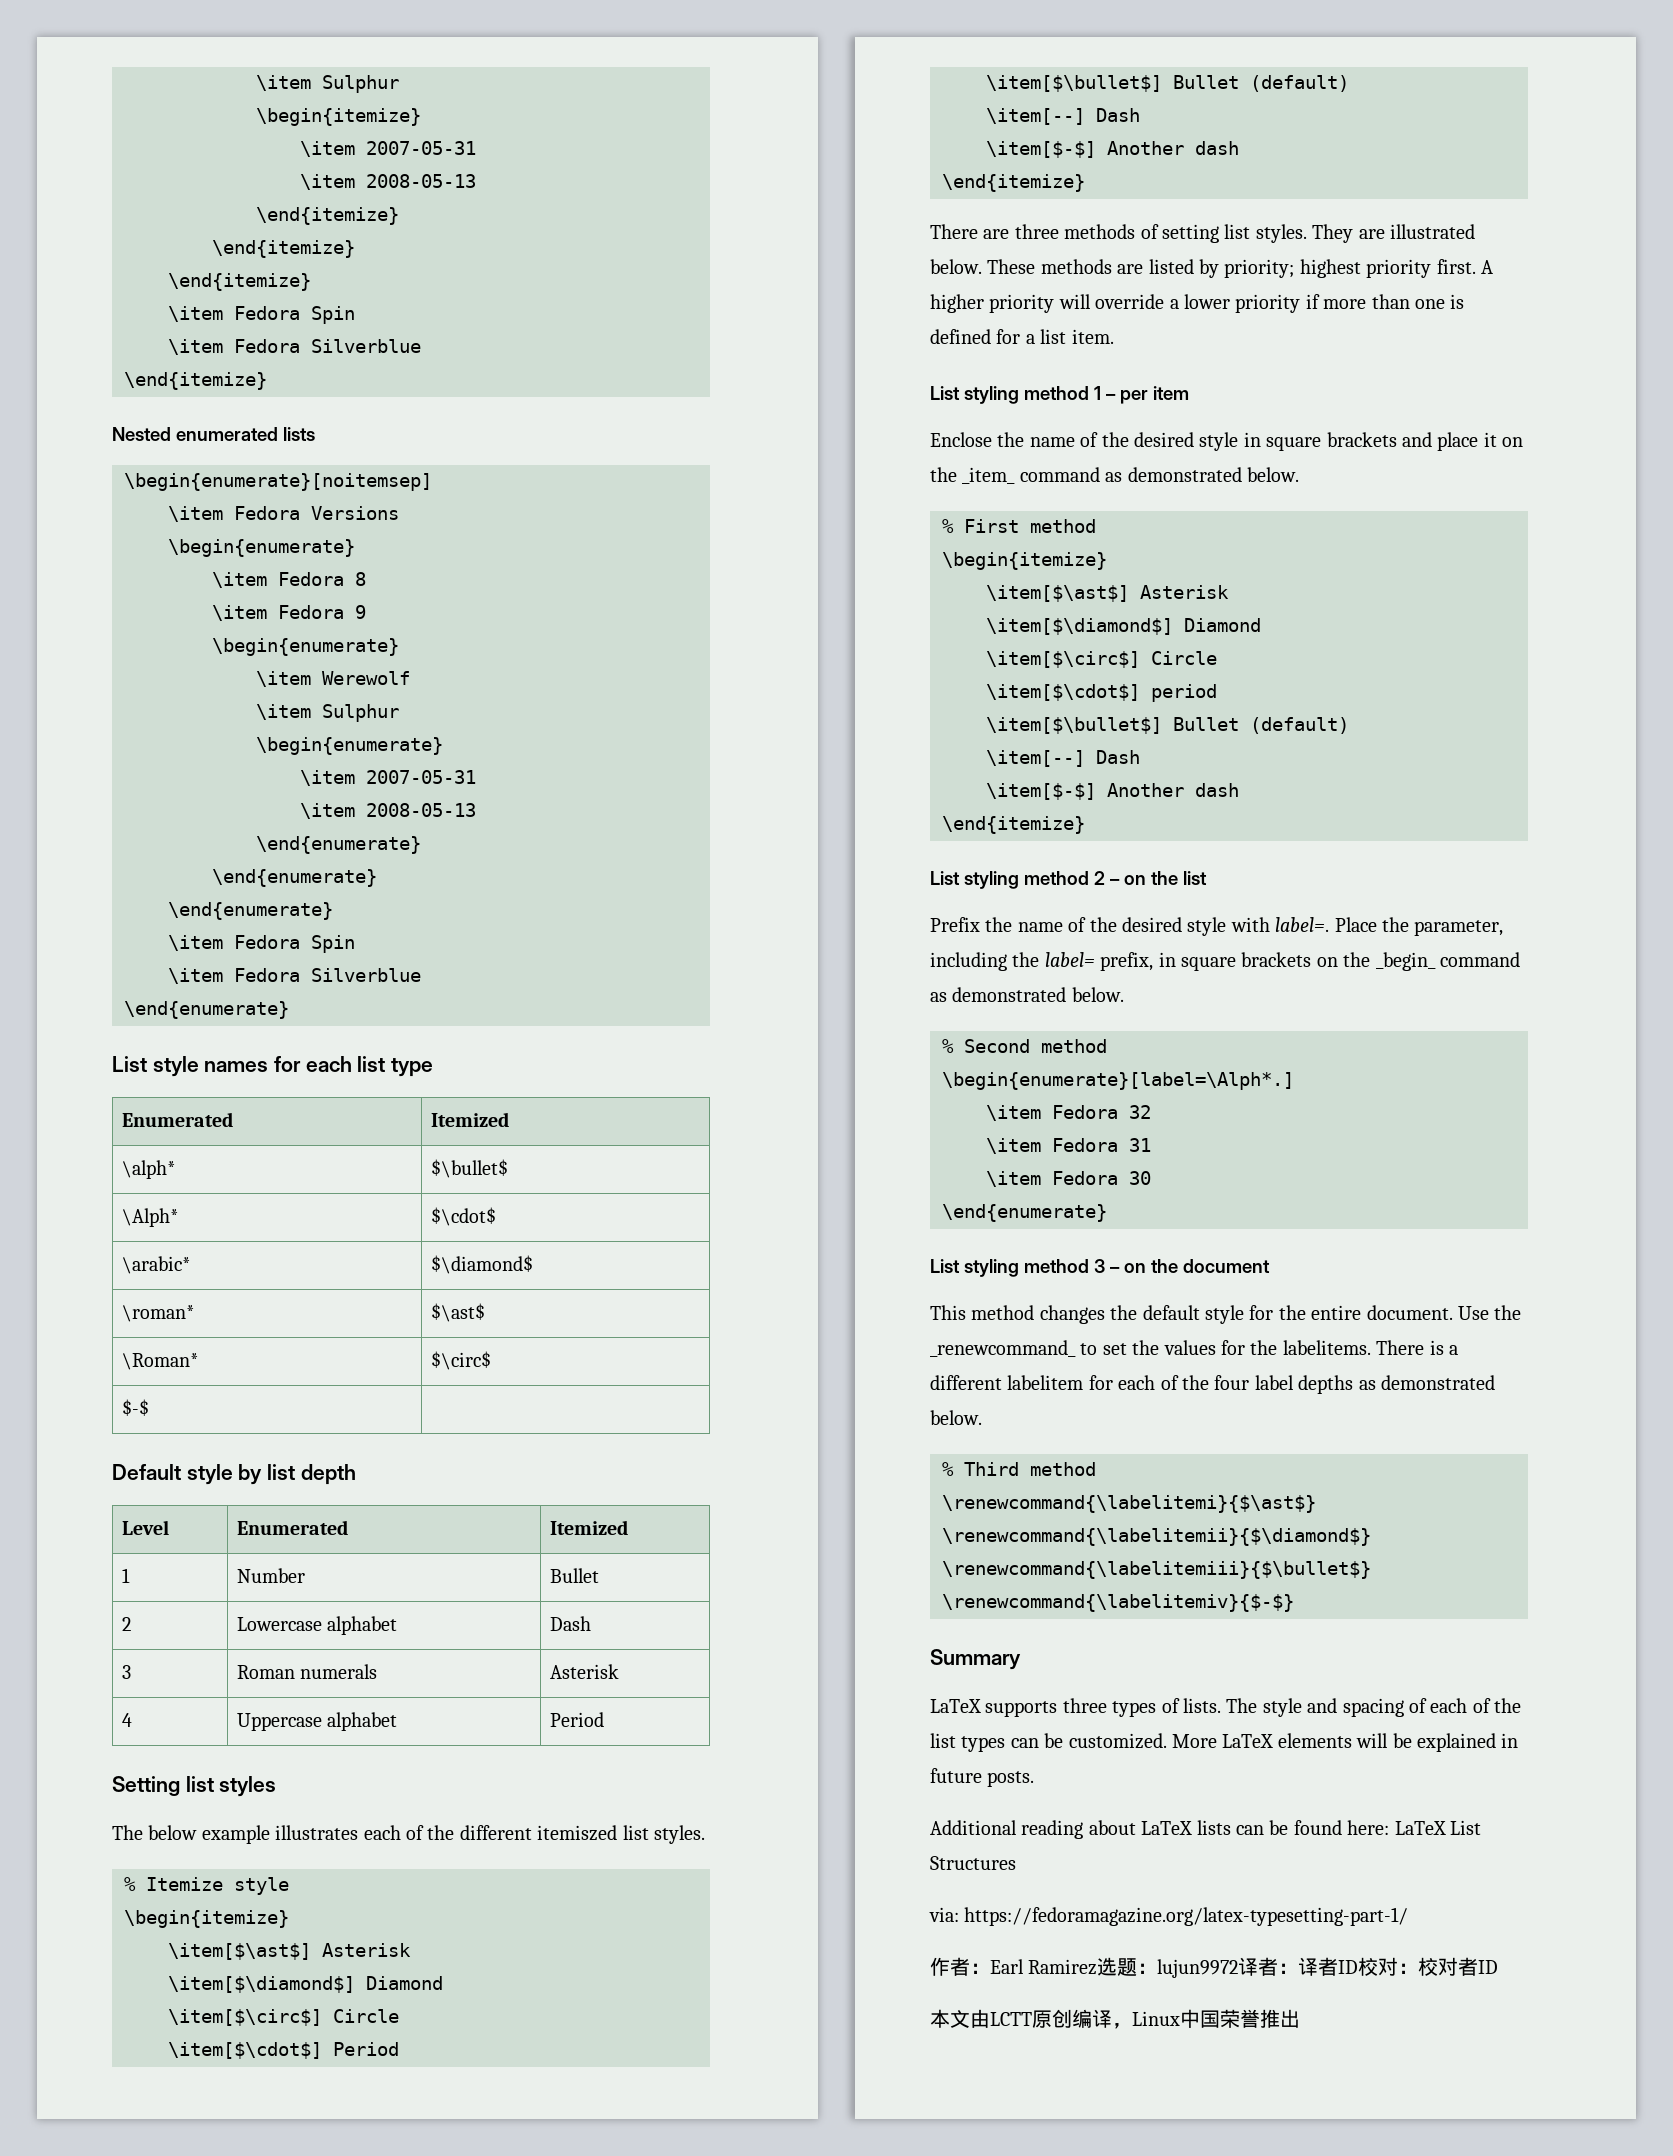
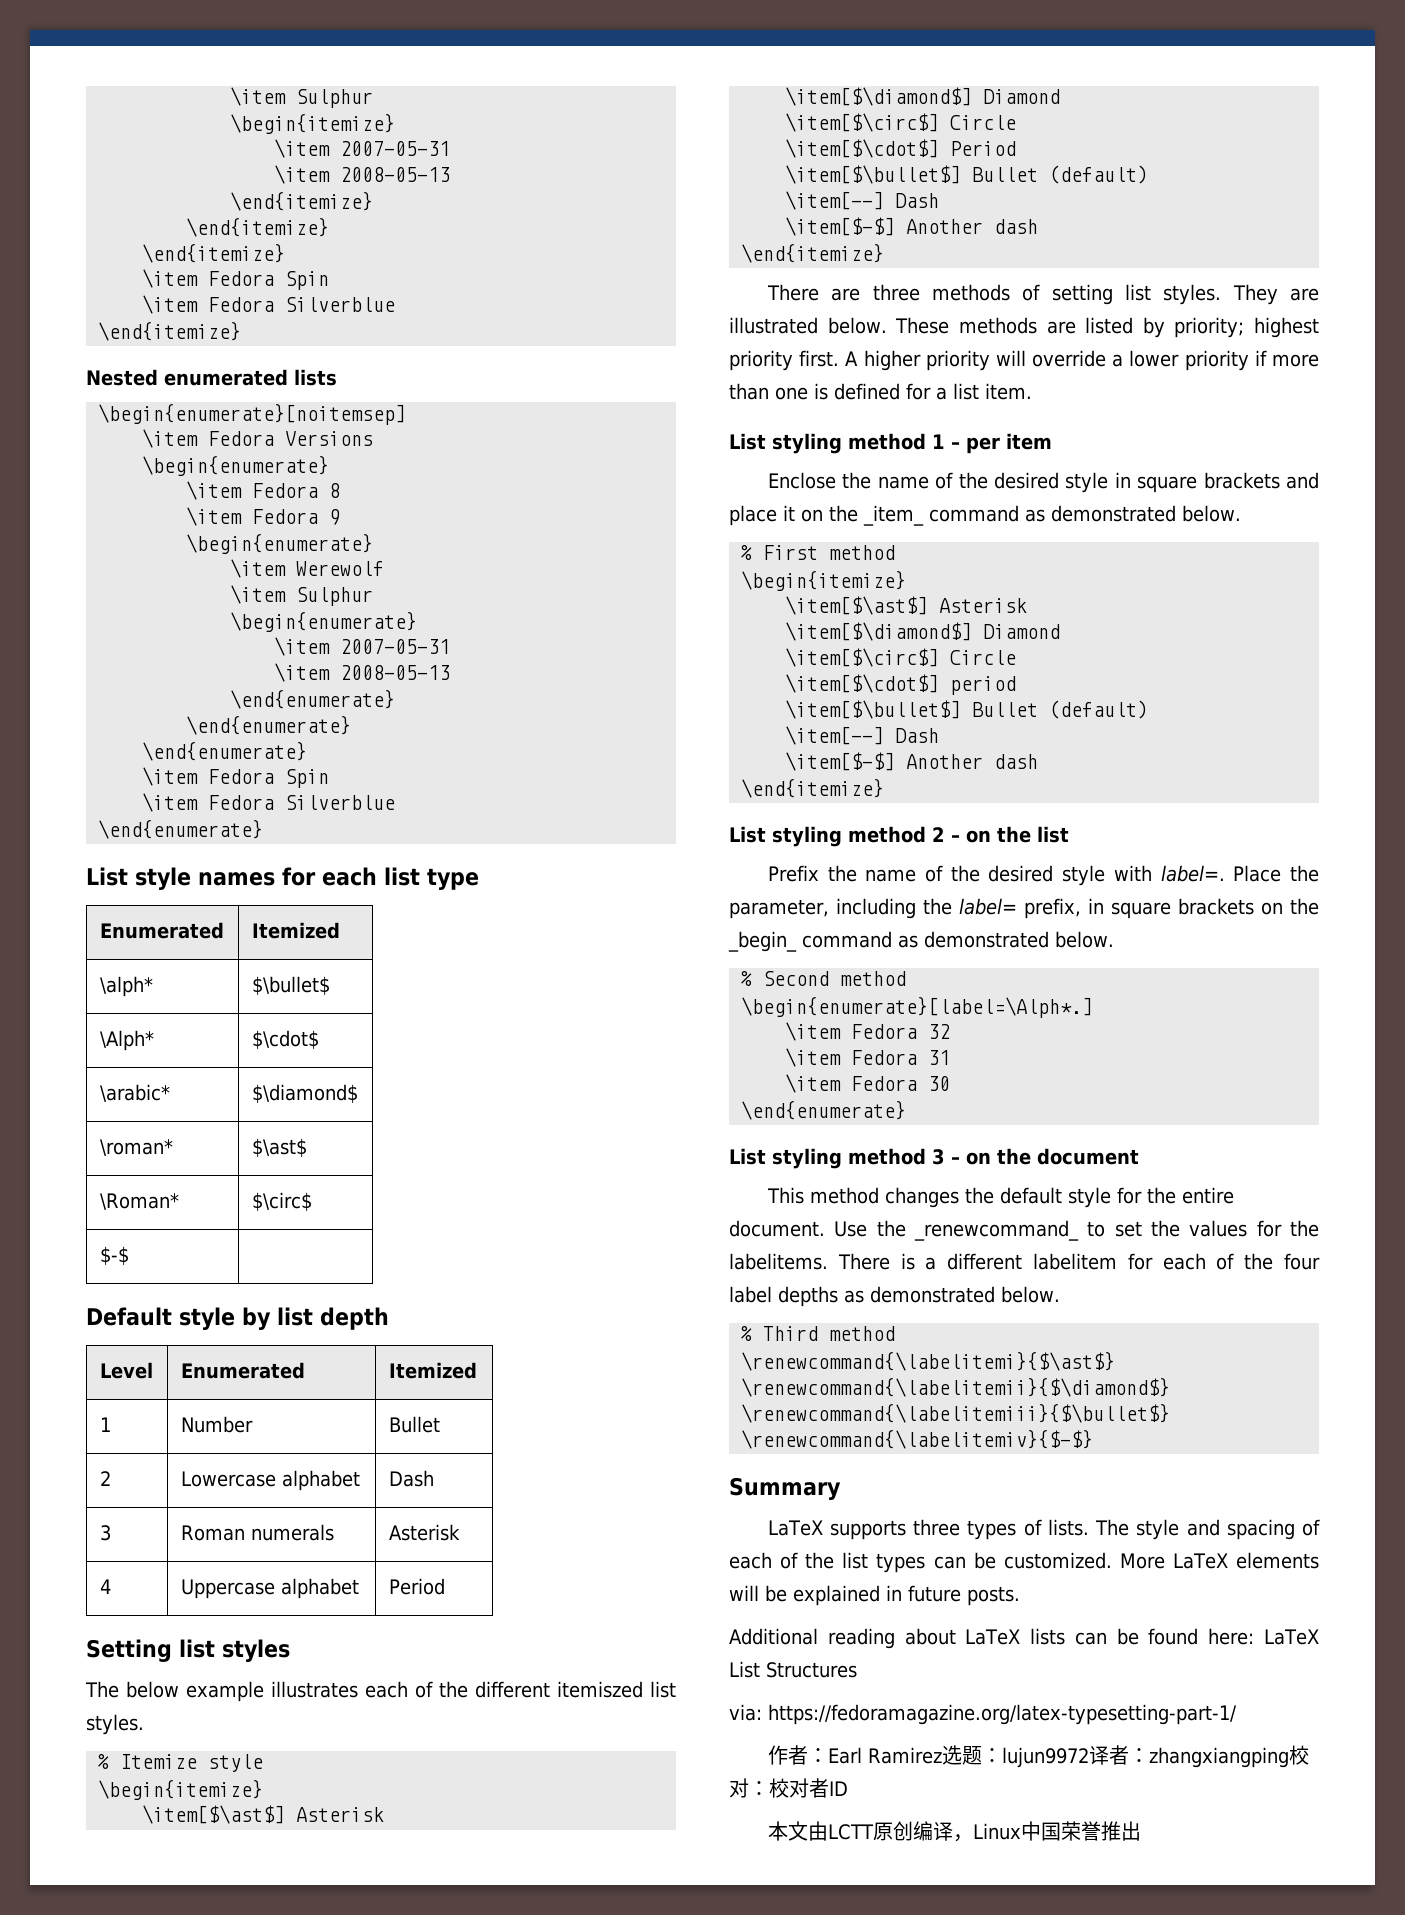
[1298,1957,1359,1976] 译者ID -> [1148,1747,1289,1768] zhangxiangping

